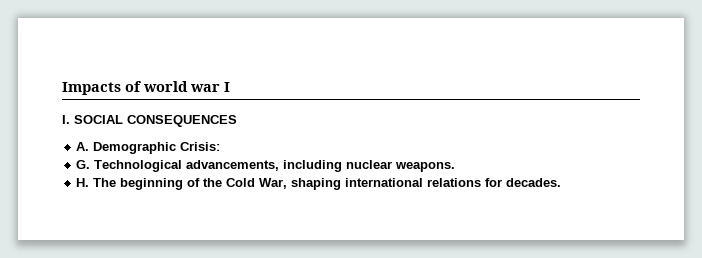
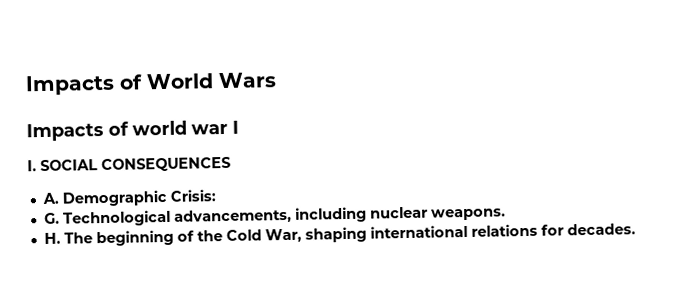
[62,81,141,95] Impacts of -> [25,72,277,96] [26,121,129,142] Impacts of World Wars // Impacts of

